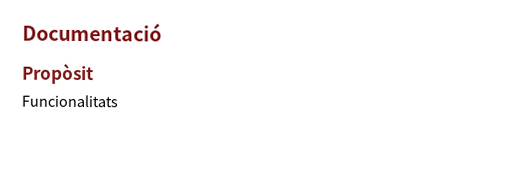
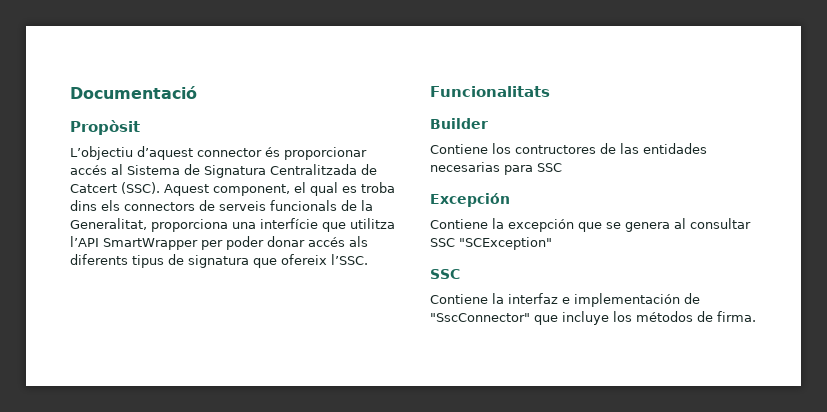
[21,94,118,108] Funcionalitats -> [70,146,367,160] [70,164,377,178] [70,182,395,196] [70,200,373,211] [70,218,395,232] [70,236,368,250] [70,254,368,268] [430,86,550,97] [430,118,488,129] [430,143,707,154] [430,162,562,175] [430,193,510,207] [430,218,751,232] [430,237,552,250] [430,269,460,279] [430,293,700,307] [430,311,756,325] L’objectiu d’aquest connector és proporcionar accés al Sistema de Signatura Centralitzada de Catcert (SSC). Aquest component, el qual es troba dins els connectors de serveis funcionals de la Generalitat, proporciona una interfície que utilitza l’API SmartWrapper per poder donar accés als diferents tipus de signatura que ofereix l’SSC. // Funcionalitats // Builder // Contiene los contructores de las entidades necesarias para SSC // Excepción // Contiene la excepción que se genera al consultar SSC "SCException" // SSC // Contiene la interfaz e implementación de "SscConnector" que incluye los métodos de firma.

